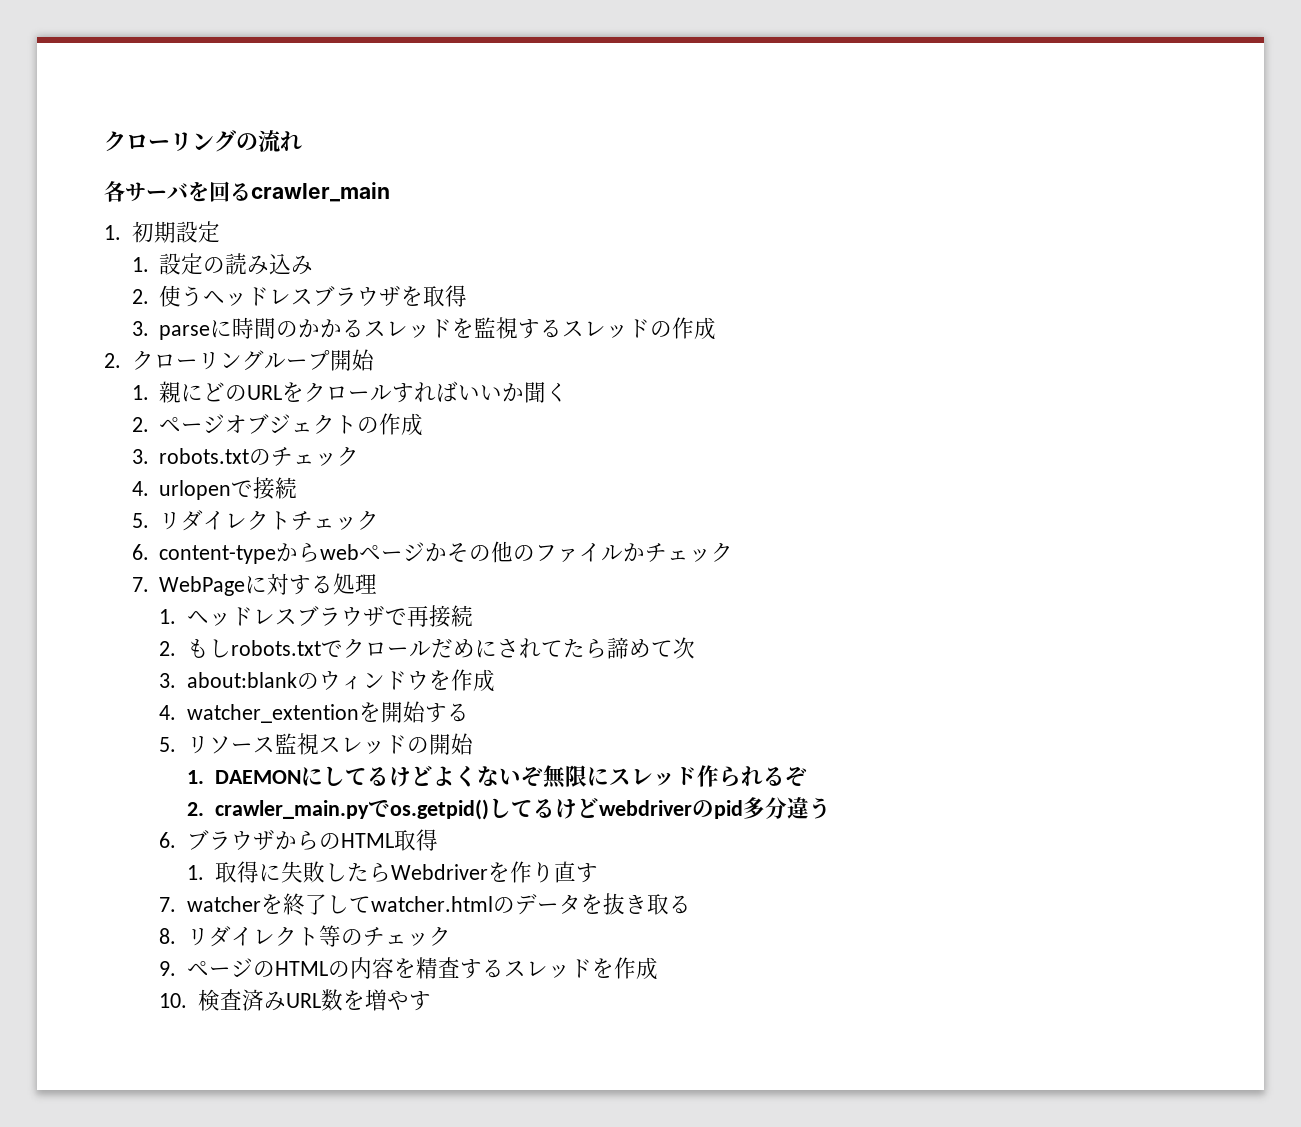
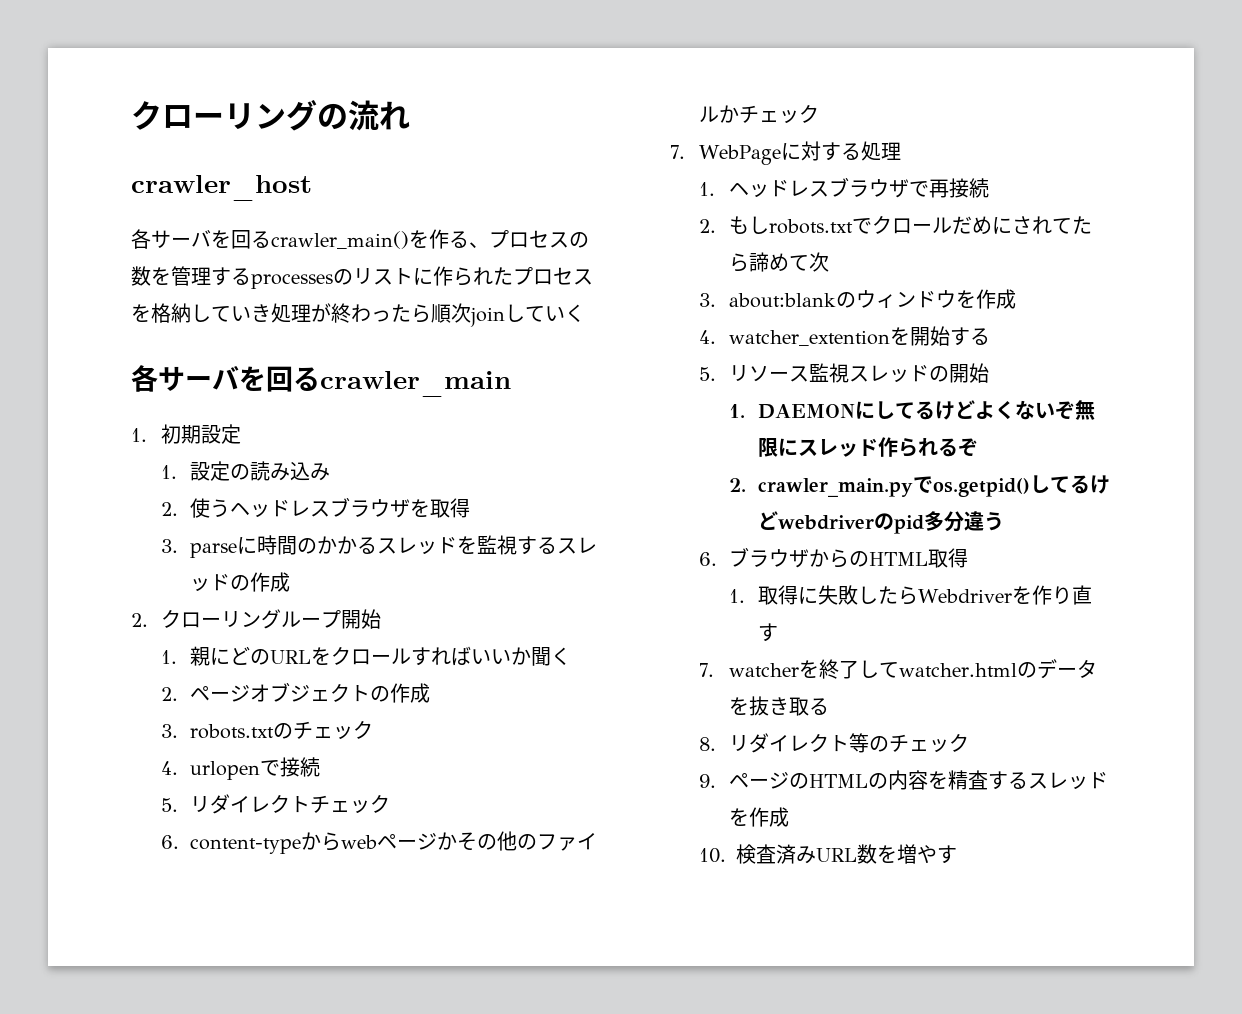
(302, 141) none -> [131,175,312,201] [131,229,589,249] [131,266,593,289] [131,303,585,327] // crawler_host // 各サーバを回るcrawler_main()を作る、プロセスの数を管理するprocessesのリストに作られたプロセスを格納していき処理が終わったら順次joinしていく

